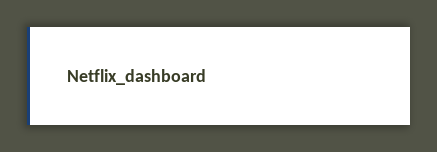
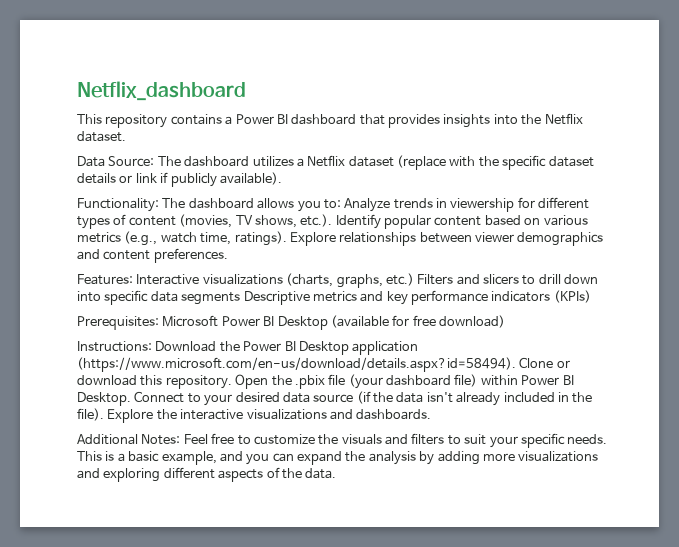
(206, 77) none -> [77,113,583,128] [77,131,126,142] [77,155,594,170] [77,172,282,187] [77,197,590,212] [77,214,588,229] [77,231,604,246] [77,248,228,263] [77,273,599,288] [77,290,591,305] [77,315,505,330] [77,341,419,355] [77,357,570,372] [77,374,574,389] [77,391,593,406] [77,408,432,423] [77,433,608,448] [77,451,599,465] [77,467,337,482] // This repository contains a Power BI dashboard that provides insights into the Netflix dataset. // Data Source: The dashboard utilizes a Netflix dataset (replace with the specific dataset details or link if publicly available). // Functionality: The dashboard allows you to: Analyze trends in viewership for different types of content (movies, TV shows, etc.). Identify popular content based on various metrics (e.g., watch time, ratings). Explore relationships between viewer demographics and content preferences. // Features: Interactive visualizations (charts, graphs, etc.) Filters and slicers to drill down into specific data segments Descriptive metrics and key performance indicators (KPIs) // Prerequisites: Microsoft Power BI Desktop (available for free download) // Instructions: Download the Power BI Desktop application (https://www.microsoft.com/en-us/download/details.aspx?id=58494). Clone or download this repository. Open the .pbix file (your dashboard file) within Power BI Desktop. Connect to your desired data source (if the data isn't already included in the file). Explore the interactive visualizations and dashboards. // Additional Notes: Feel free to customize the visuals and filters to suit your specific needs. This is a basic example, and you can expand the analysis by adding more visualizations and exploring different aspects of the data.

